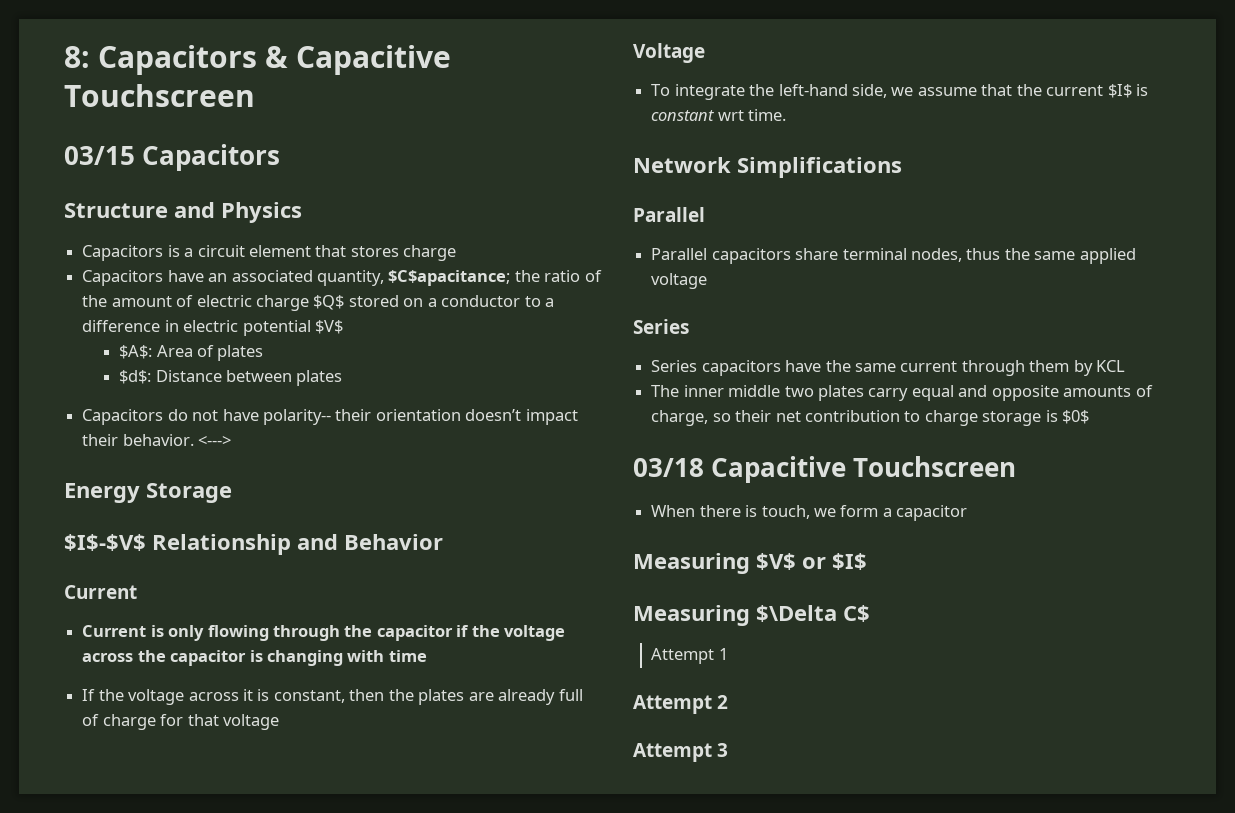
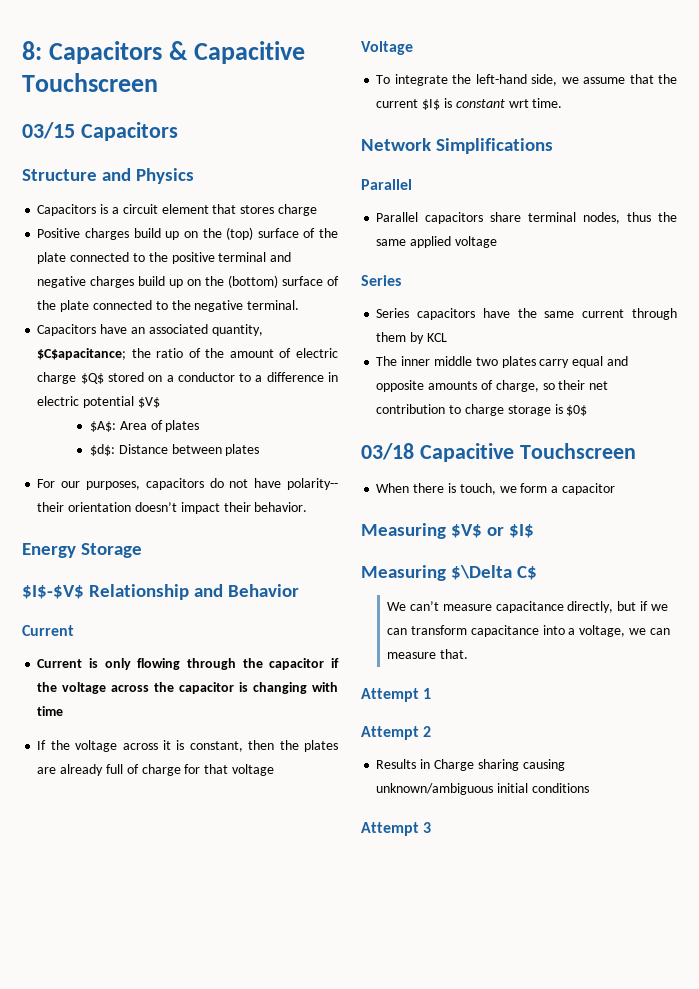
(457, 253) none -> [37,227,339,240] [37,252,292,264] [37,275,339,288] [37,300,300,312] // Positive charges build up on the (top) surface of the plate connected to the positive terminal and negative charges build up on the (bottom) surface of the plate connected to the negative terminal.
[82,409,164,425] Capacitors -> [37,478,204,490] For our purposes, capacitors
[198,435,232,446] <---> -> (308, 507) none
[651,648,728,664] [633,695,729,714] Attempt 1 // Attempt 2 -> [387,601,668,613] [387,625,670,637] [387,649,469,659] [361,688,432,702] [361,726,432,740] [376,759,565,771] [376,783,589,795] We can’t measure capacitance directly, but if we can transform capacitance into a voltage, we can measure that. // Attempt 1 // Attempt 2 // Results in Charge sharing causing unknown/ambiguous initial conditions

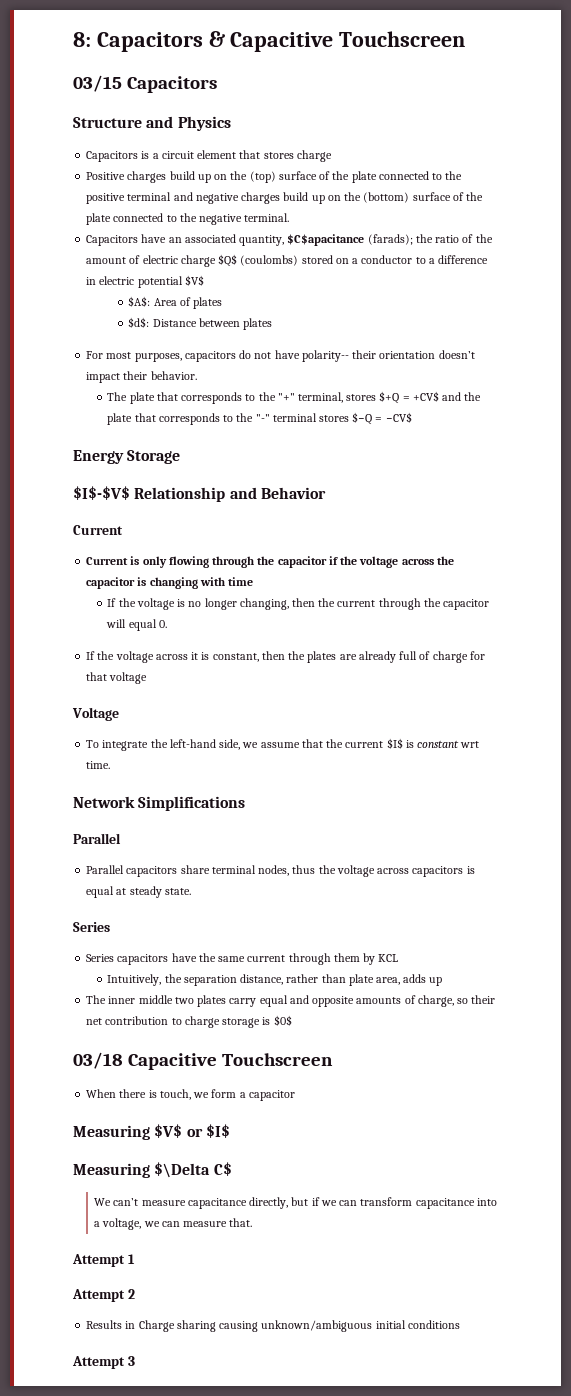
[37,348,127,360] $C$apacitance; -> [287,234,413,246] $C$apacitance (farads);
(104, 378) none -> [240,255,299,266] (coulombs)
[61,481,81,488] our -> [106,352,132,359] most
(308, 507) none -> [107,391,482,404] [107,412,412,425] // The plate that corresponds to the "+" terminal, stores $+Q = +CV$ and the plate that corresponds to the "-" terminal stores $−Q = −CV$
(64, 711) none -> [107,598,490,610] [106,619,167,631] // If the voltage is no longer changing, then the current through the capacitor will equal 0.
[376,236,497,248] same applied voltage -> [336,865,475,877] [86,886,191,898] voltage across capacitors is equal at steady state.
(447, 337) none -> [107,974,443,986] // Intuitively, the separation distance, rather than plate area, adds up

